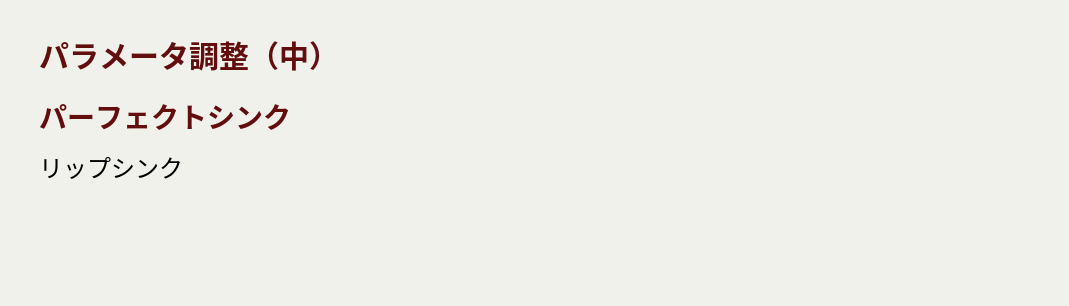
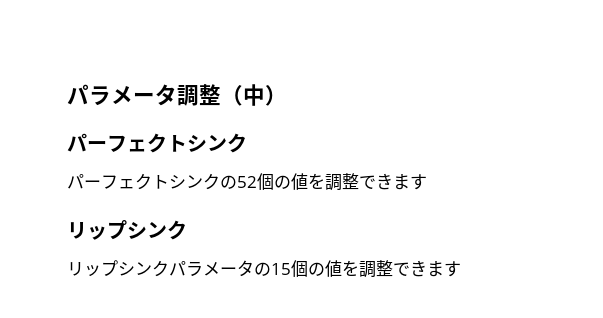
[39,156,183,179] リップシンク -> [67,173,427,191] [67,220,187,240] [67,260,461,278] パーフェクトシンクの52個の値を調整できます // リップシンク // リップシンクパラメータの15個の値を調整できます

